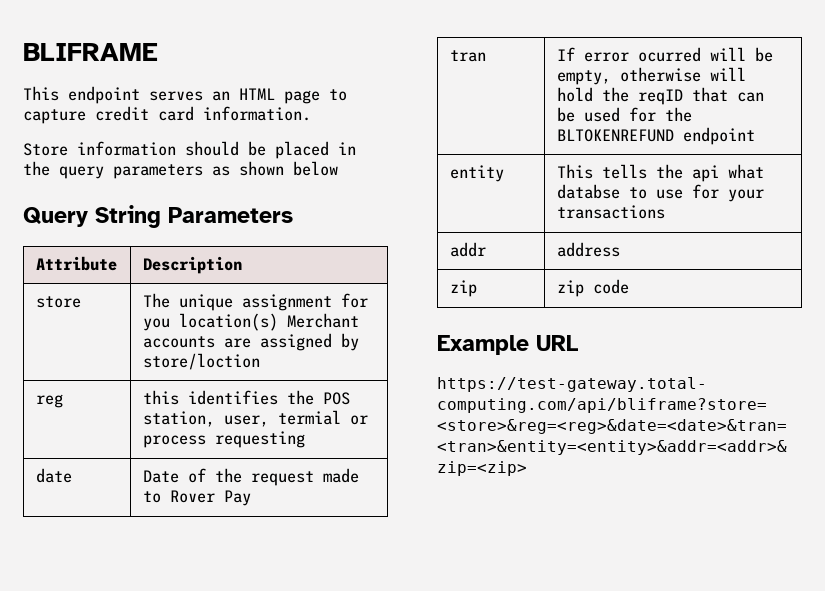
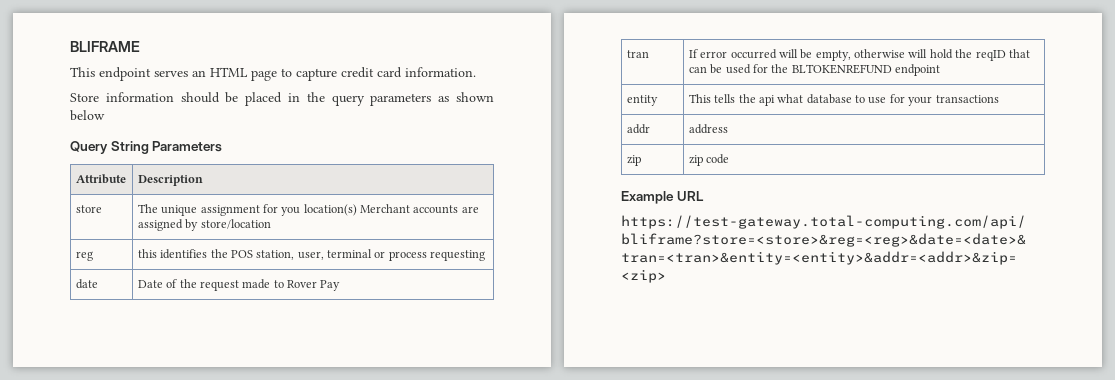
[142,353,260,370] store/loction -> [200,219,271,229] store/location
[277,410,341,425] termial -> [327,249,373,258] terminal
[637,47,701,62] ocurred -> [730,49,777,59] occurred
[556,184,620,199] databse -> [806,94,852,104] database

